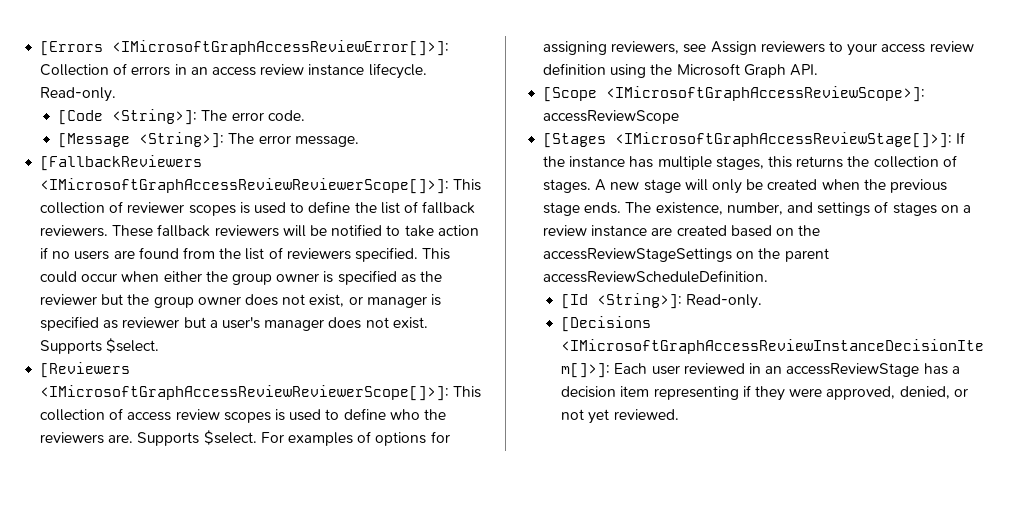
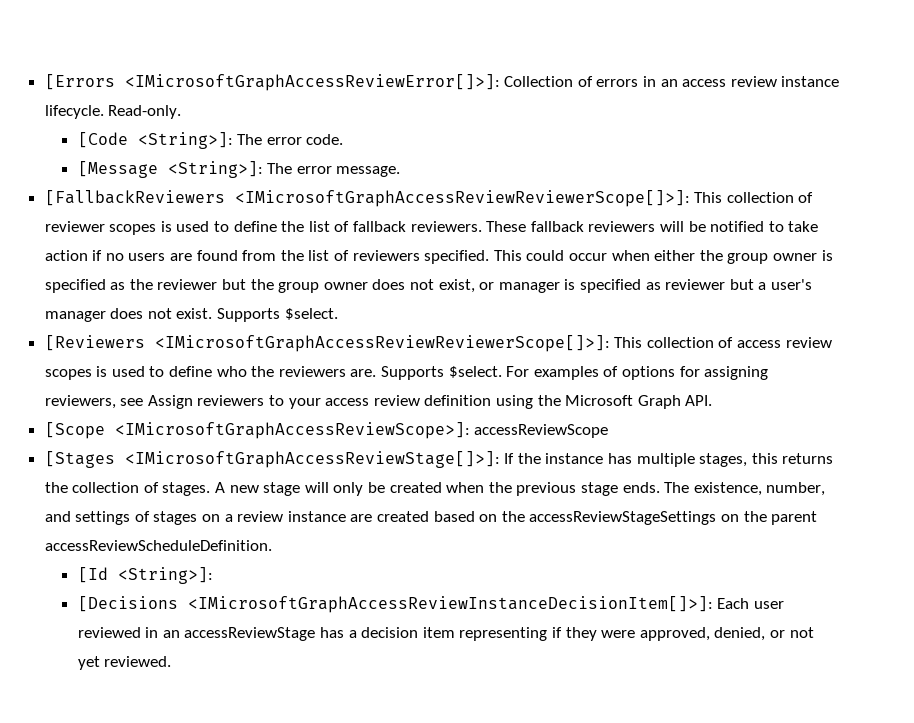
[686,294,763,309] Read-only. -> (213, 575) none

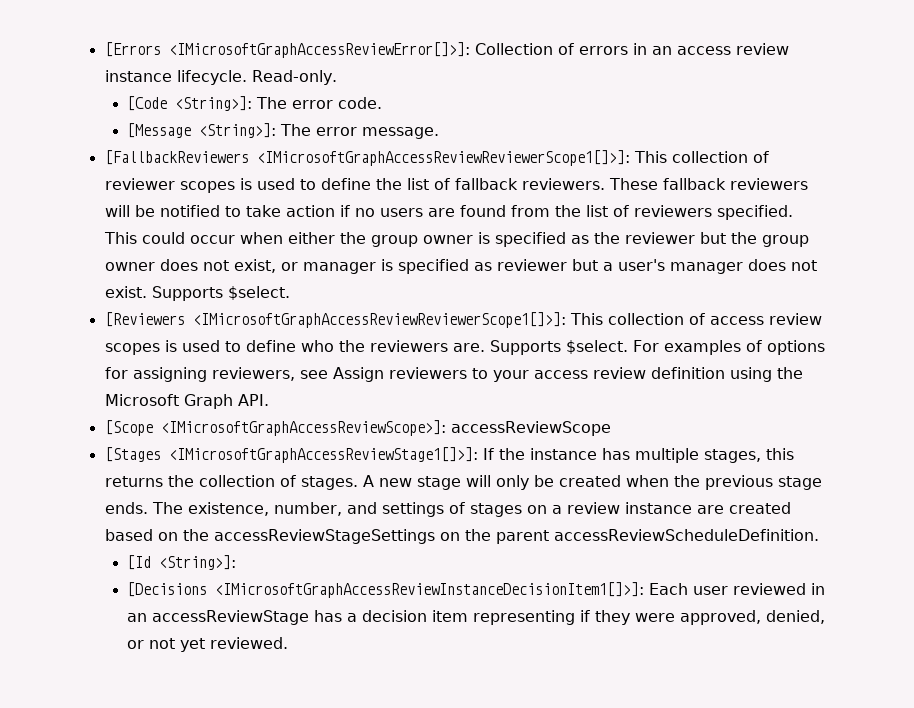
[234,190,690,207] <IMicrosoftGraphAccessReviewReviewerScope[]>]: -> [256,150,630,166] <IMicrosoftGraphAccessReviewReviewerScope1[]>]:
[154,335,610,352] <IMicrosoftGraphAccessReviewReviewerScope[]>]: -> [192,312,566,328] <IMicrosoftGraphAccessReviewReviewerScope1[]>]:
[124,451,500,468] <IMicrosoftGraphAccessReviewStage[]>]: -> [168,447,478,463] <IMicrosoftGraphAccessReviewStage1[]>]:
[187,596,713,613] <IMicrosoftGraphAccessReviewInstanceDecisionItem[]>]: -> [214,582,644,598] <IMicrosoftGraphAccessReviewInstanceDecisionItem1[]>]:

